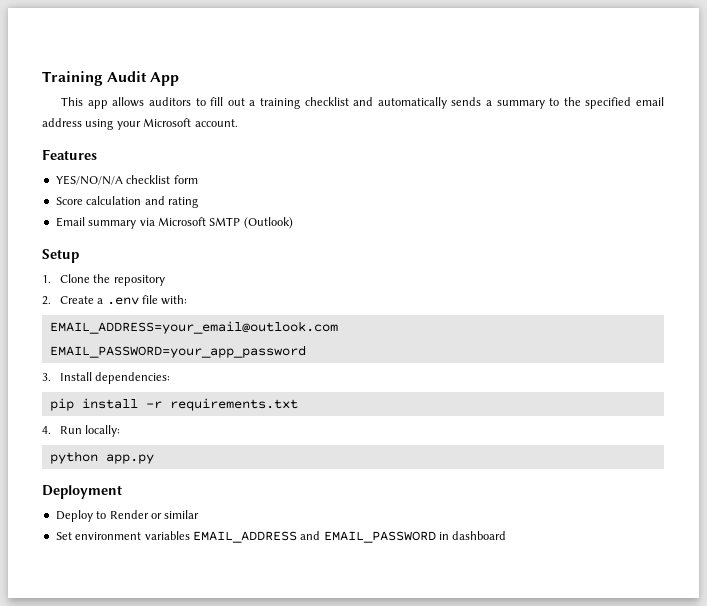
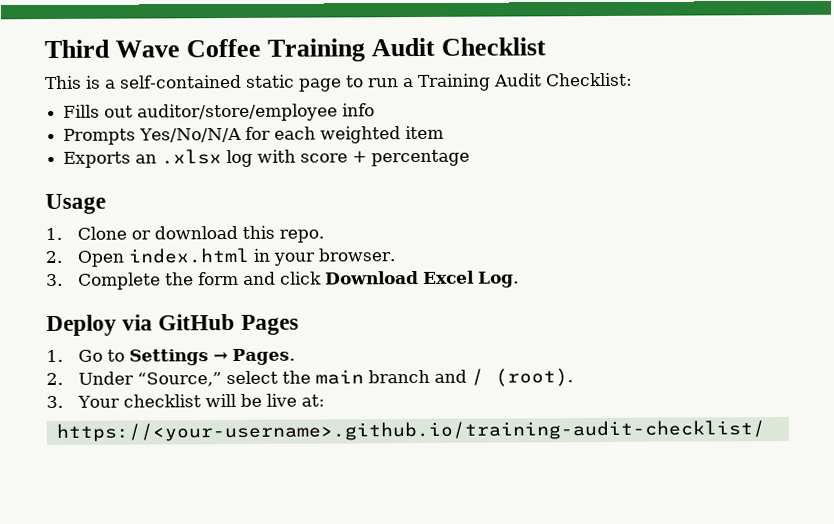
[42,71,180,86] Training Audit App -> [44,37,547,62] Third Wave Coffee Training Audit Checklist
[87,97,665,109] [42,118,238,130] [42,149,97,160] [55,175,198,185] [55,196,198,208] [55,217,293,229] [42,249,79,263] [42,274,165,286] [42,295,188,305] [49,321,338,334] [49,345,306,358] [42,372,171,384] [49,398,298,411] [42,425,121,437] [49,451,154,464] [42,485,122,499] [55,510,200,522] [55,531,507,543] app allows auditors to fill out a training checklist and automatically sends a summary to the specified email address using your Microsoft account. // Features // YES/NO/N/A checklist form // Score calculation and rating // Email summary via Microsoft SMTP (Outlook) // Setup // 1. Clone the repository // 2. Create a .env file with: // EMAIL_ADDRESS=your_email@outlook.com // EMAIL_PASSWORD=your_app_password // 3. Install dependencies: // pip install -r requirements.txt // 4. Run locally: // python app.py // Deployment // Deploy to Render or similar // Set environment variables EMAIL_ADDRESS and EMAIL_PASSWORD in dashboard -> [85,72,633,92] [63,103,376,122] [63,125,445,145] [63,149,471,168] [45,193,106,215] [45,225,325,243] [45,247,396,267] [46,270,520,290] [46,313,299,337] [46,348,296,366] [46,368,574,387] [46,393,326,409] [55,420,765,442] is a self-contained static page to run a Training Audit Checklist: // Fills out auditor/store/employee info // Prompts Yes/No/N/A for each weighted item // Exports an .xlsx log with score + percentage // Usage // 1. Clone or download this repo. // 2. Open index.html in your browser. // 3. Complete the form and click Download Excel Log. // Deploy via GitHub Pages // 1. Go to Settings → Pages. // 2. Under “Source,” select the main branch and / (root). // 3. Your checklist will be live at: // https://<your-username>.github.io/training-audit-checklist/

